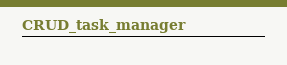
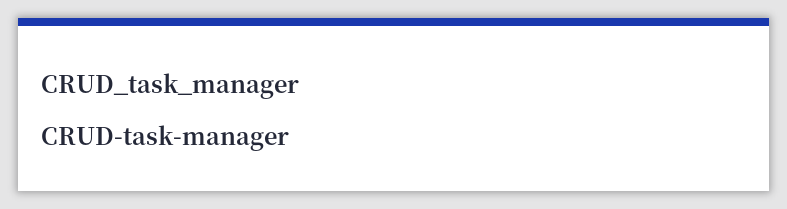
(186, 26) none -> [41,125,289,151] // CRUD-task-manager

